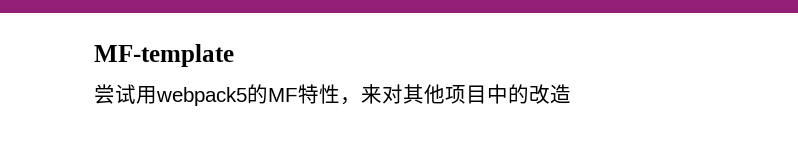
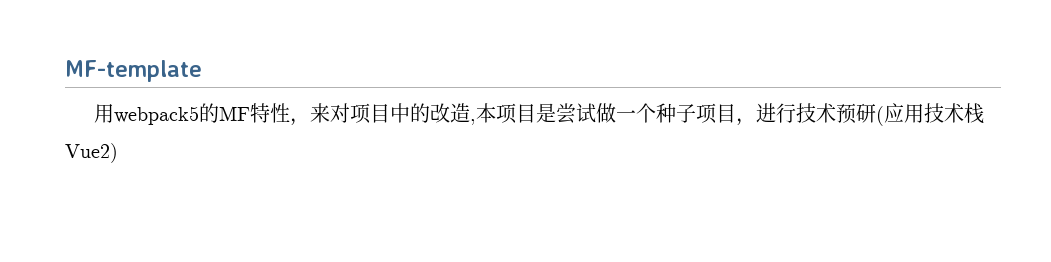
[94,84,136,104] 尝试 -> (202, 71) none
[403,84,445,104] 其他 -> (350, 113) none
(571, 94) none -> [469,103,984,126] [65,143,118,163] ,本项目是尝试做一个种子项目，进行技术预研(应用技术栈Vue2)

